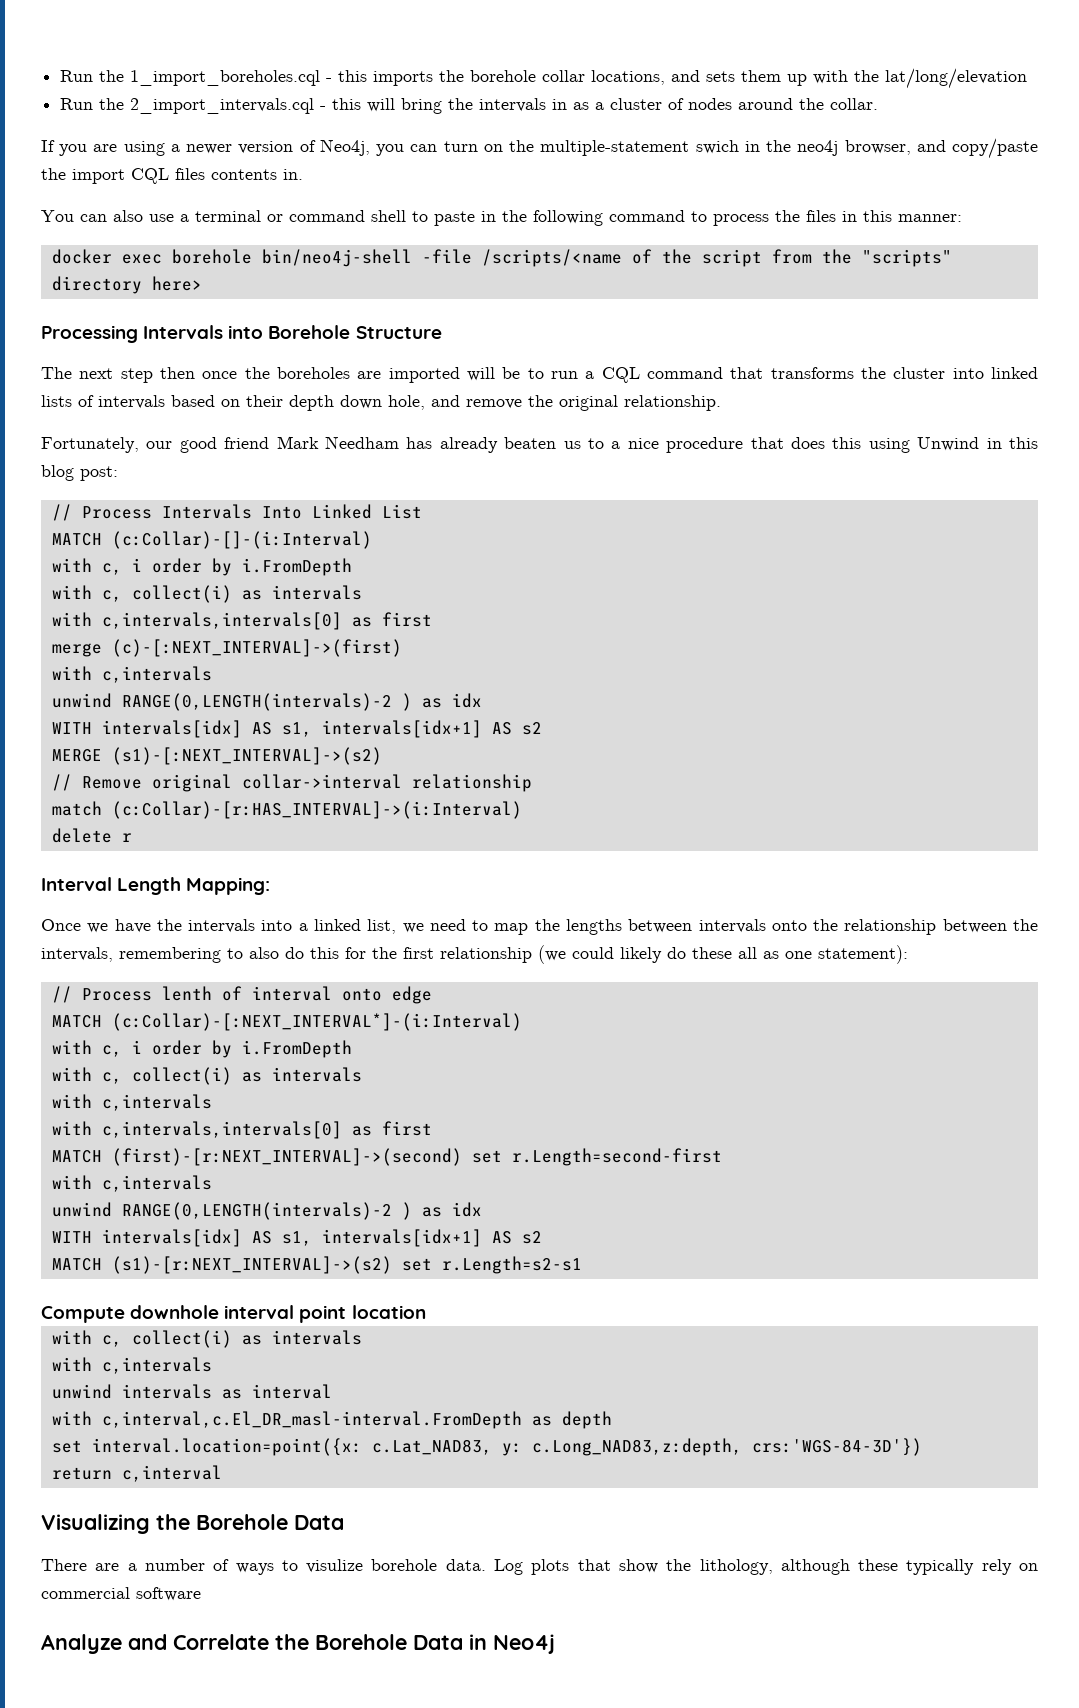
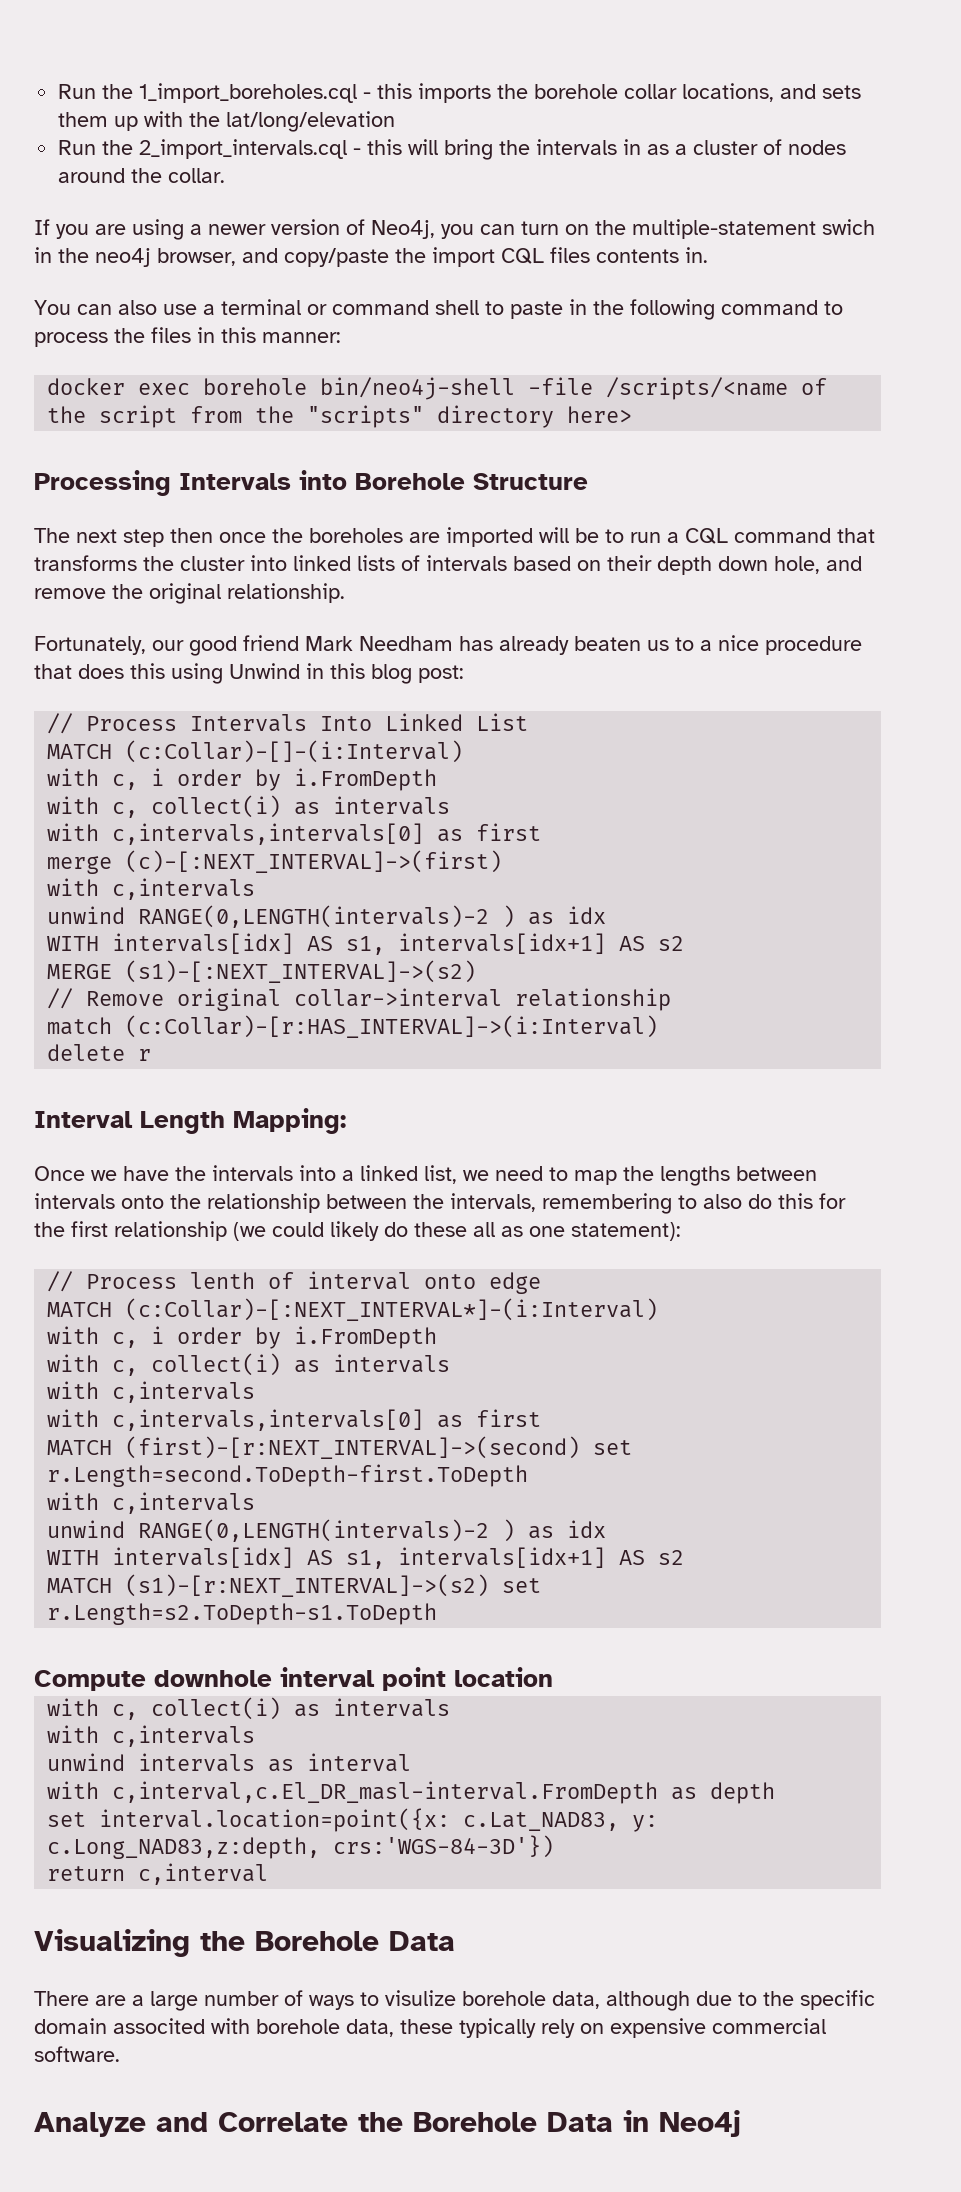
[511,1148,722,1166] r.Length=second-first -> [47,1464,529,1487] r.Length=second.ToDepth-first.ToDepth
[441,1256,582,1274] r.Length=s2-s1 -> [47,1603,438,1625] r.Length=s2.ToDepth-s1.ToDepth
(137, 1567) none -> [150,1991,198,2011] large
[445,1559,850,1575] data. Log plots that show the lithology, although -> [552,1990,875,2011] [34,2018,394,2037] data, although due to the specific domain associted with borehole data,
[41,1587,201,1601] commercial software -> [610,2018,826,2038] [34,2046,120,2062] expensive commercial software.

